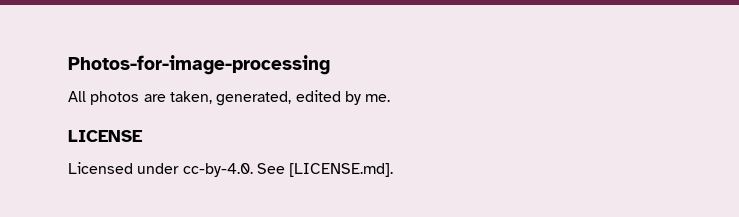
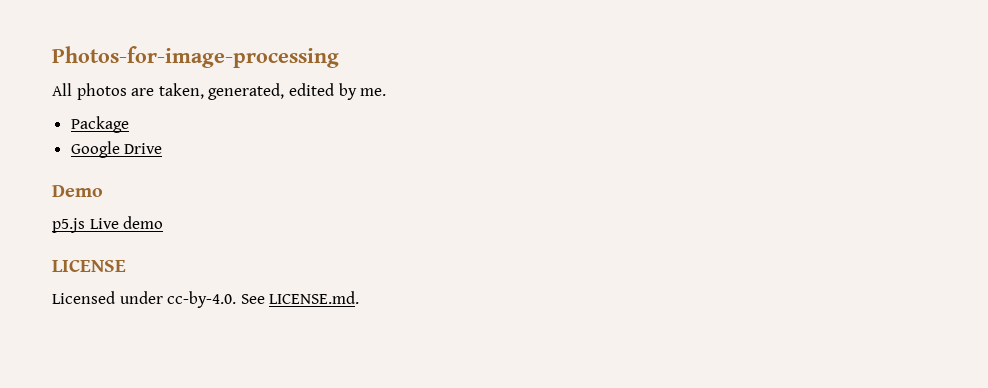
(391, 98) none -> [70,116,129,133] [70,141,163,158] [52,185,103,197] [52,216,164,233] // Package // Google Drive // Demo // p5.js Live demo
[289,163,394,177] [LICENSE.md]. -> [269,291,360,304] LICENSE.md.

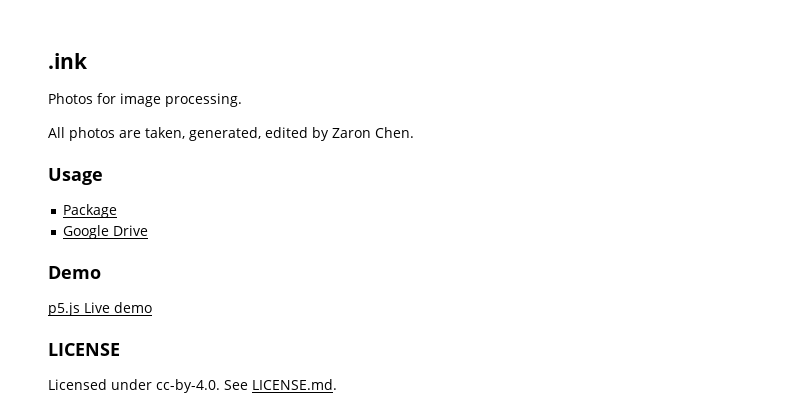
[52,46,339,68] Photos-for-image-processing -> [48,53,88,69] [48,93,242,107] .ink // Photos for image processing.
[360,88,387,96] me. -> [332,127,414,138] [48,168,103,185] Zaron Chen. // Usage

